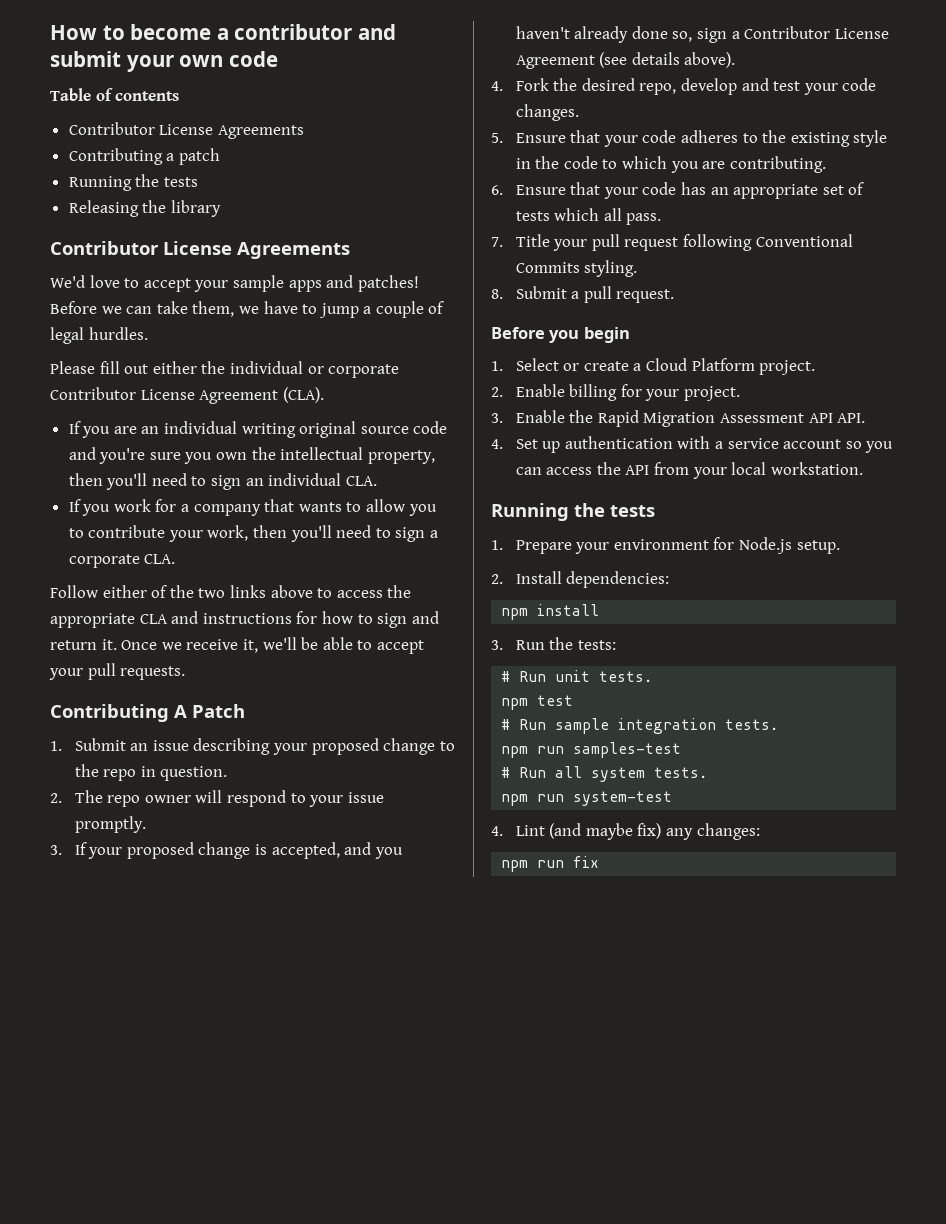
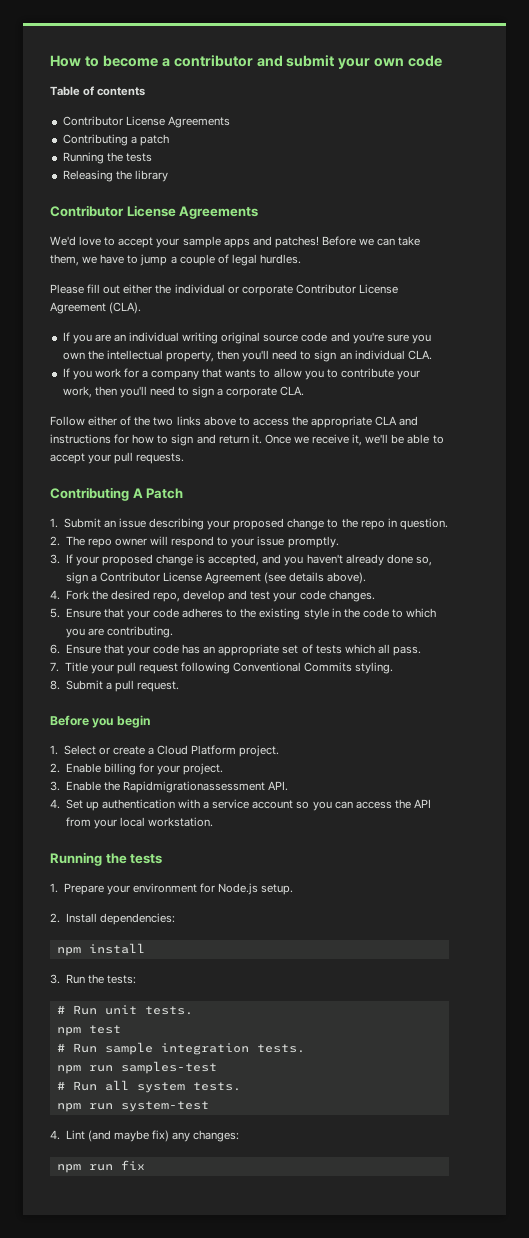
[597,410,833,427] Rapid Migration Assessment API -> [122,781,265,793] Rapidmigrationassessment

